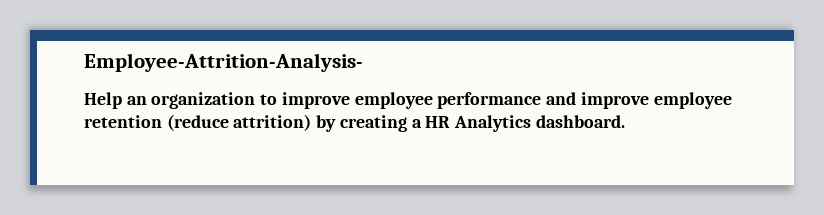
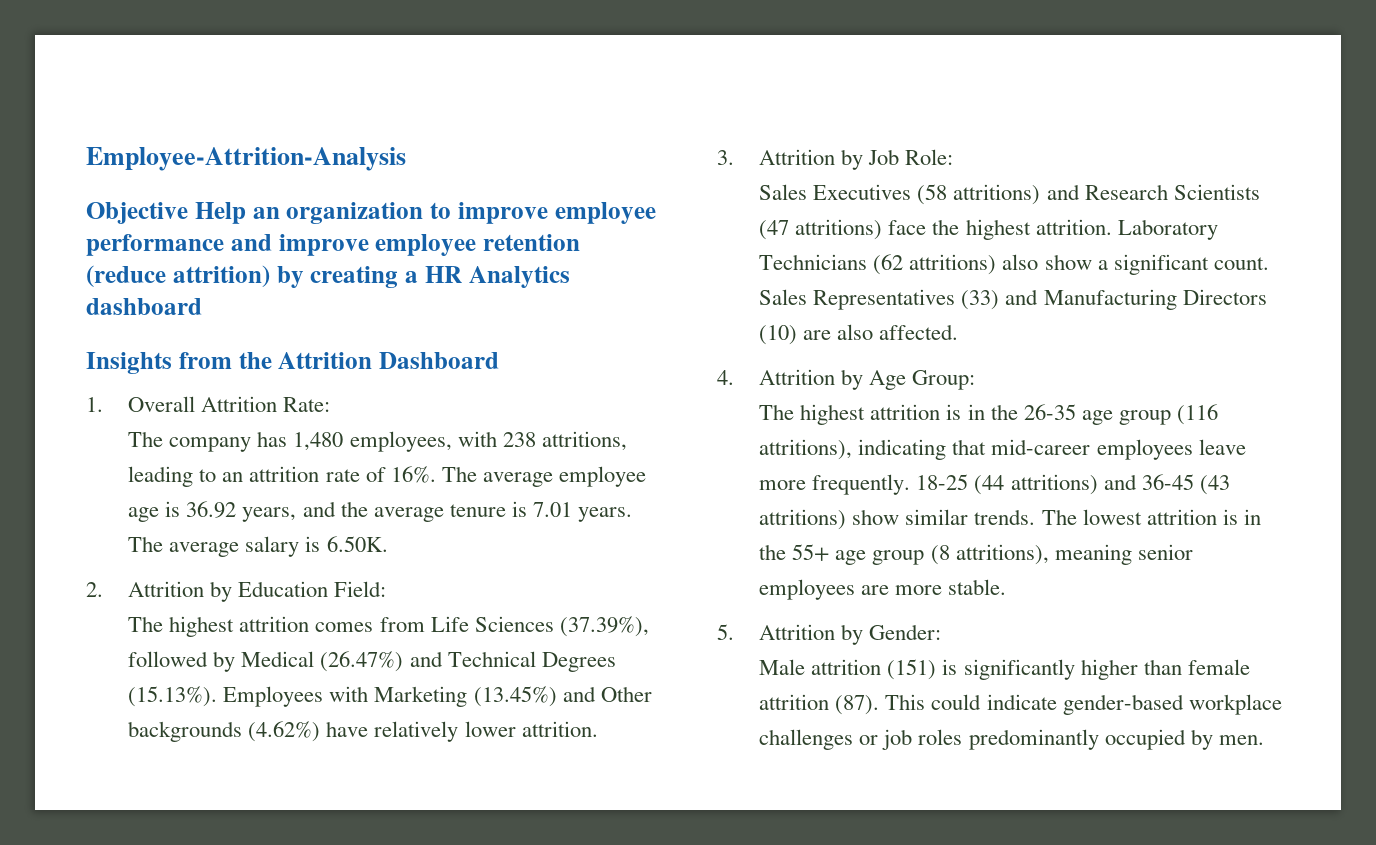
[84,53,363,72] Employee-Attrition-Analysis- // -> [86,147,406,171] [86,202,188,224] Employee-Attrition-Analysis // Objective
[535,115,625,128] dashboard. -> [86,298,202,315] [86,352,499,374] [86,396,331,412] [128,431,627,452] [128,466,646,487] [128,501,633,522] [128,536,388,557] [86,581,387,602] [128,616,649,637] [128,651,616,672] [128,686,652,707] [128,721,598,742] [717,149,954,170] [759,184,1260,205] [759,219,1218,240] [759,254,1269,275] [759,289,1267,310] [759,324,959,345] [717,369,976,390] [759,404,1218,425] [759,439,1246,460] [759,474,1230,495] [759,509,1261,530] [759,544,1193,565] [759,579,1007,600] [717,624,942,645] [759,659,1250,680] [759,694,1282,715] [759,729,1264,750] dashboard // Insights from the Attrition Dashboard // 1. Overall Attrition Rate: // The company has 1,480 employees, with 238 attritions, leading to an attrition rate of 16%. The average employee age is 36.92 years, and the average tenure is 7.01 years. The average salary is 6.50K. // 2. Attrition by Education Field: // The highest attrition comes from Life Sciences (37.39%), followed by Medical (26.47%) and Technical Degrees (15.13%). Employees with Marketing (13.45%) and Other backgrounds (4.62%) have relatively lower attrition. // 3. Attrition by Job Role: // Sales Executives (58 attritions) and Research Scientists (47 attritions) face the highest attrition. Laboratory Technicians (62 attritions) also show a significant count. Sales Representatives (33) and Manufacturing Directors (10) are also affected. // 4. Attrition by Age Group: // The highest attrition is in the 26-35 age group (116 attritions), indicating that mid-career employees leave more frequently. 18-25 (44 attritions) and 36-45 (43 attritions) show similar trends. The lowest attrition is in the 55+ age group (8 attritions), meaning senior employees are more stable. // 5. Attrition by Gender: // Male attrition (151) is significantly higher than female attrition (87). This could indicate gender-based workplace challenges or job roles predominantly occupied by men.

